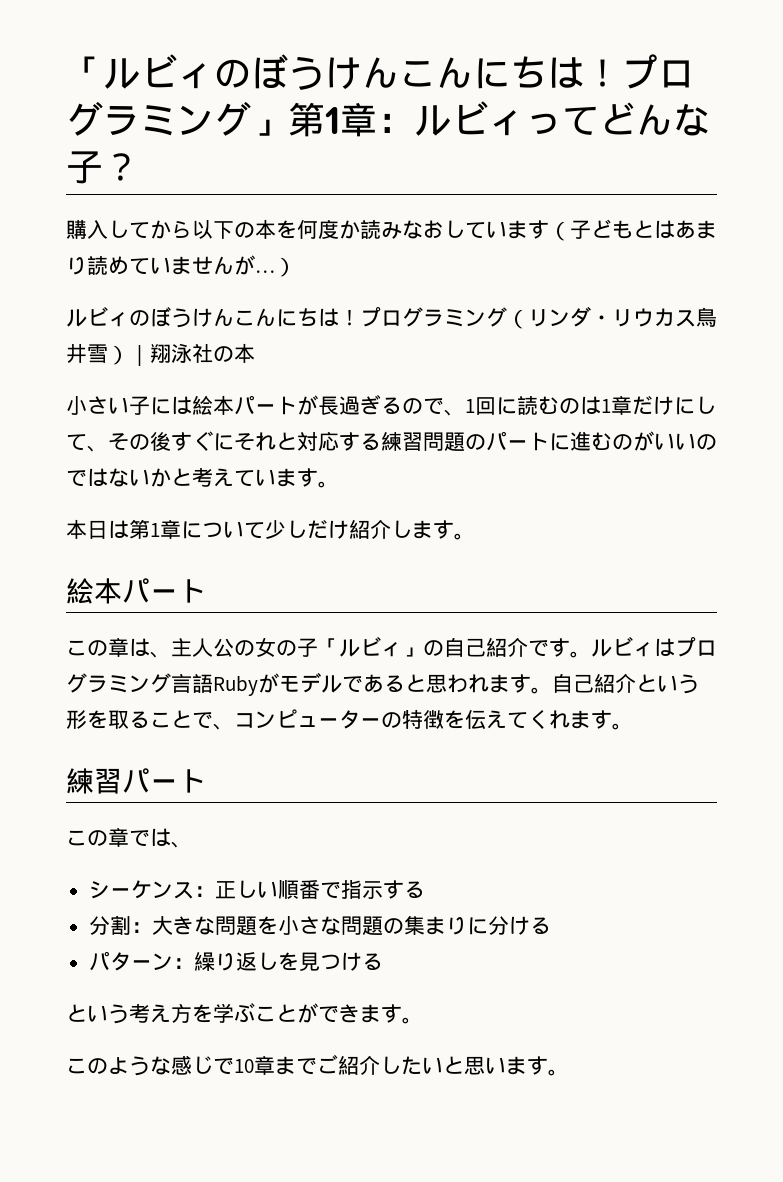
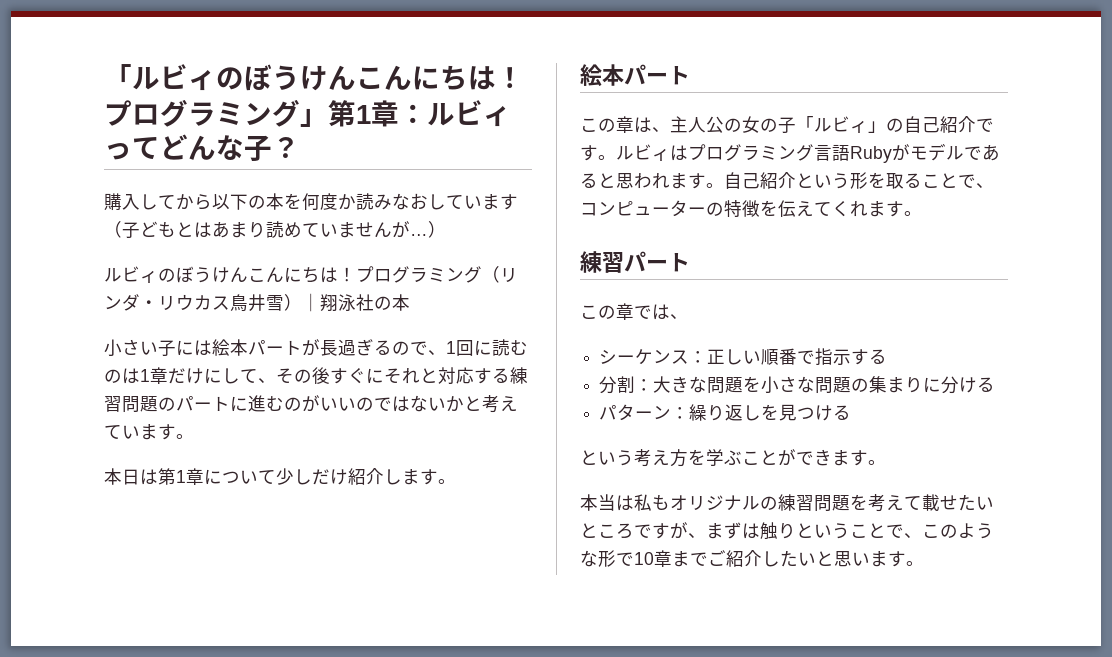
(423, 1020) none -> [580,494,994,512] [580,522,922,540] 本当は私もオリジナルの練習問題を考えて載せたいところですが、まずは触りということで、
[171,1055,213,1075] 感じ -> [598,550,616,567] 形

